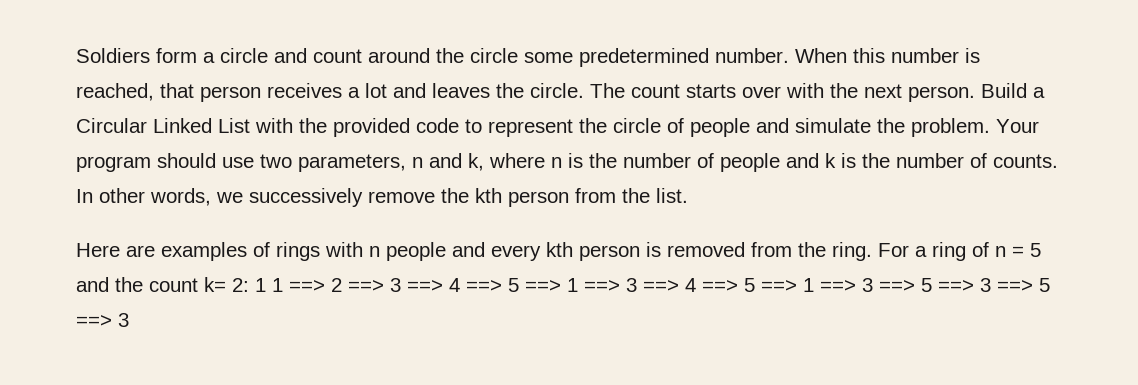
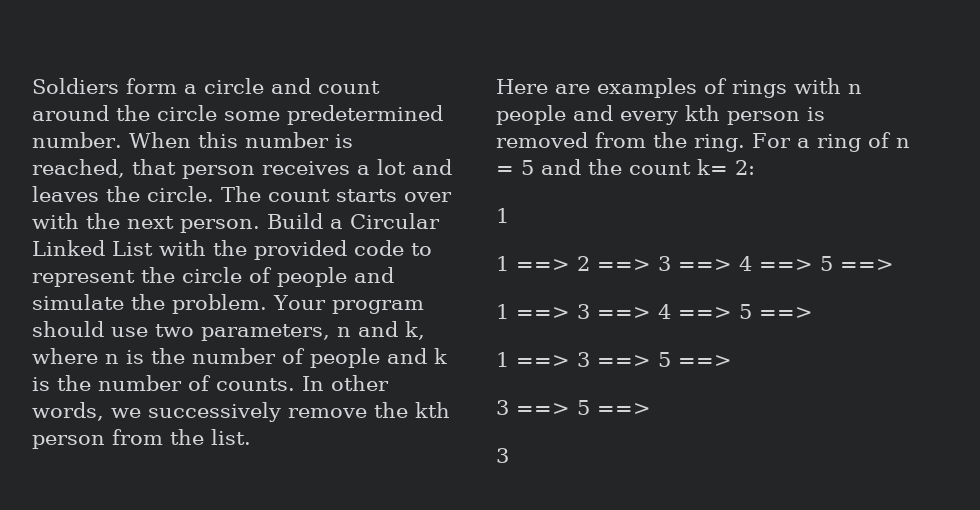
[255,278,266,292] 1 -> [496,208,509,223] // 1 //
(561, 286) none -> (894, 265) //
(797, 286) none -> (813, 313) //
[980,278,1050,292] [76,315,112,327] 3 ==> 5 ==> -> [496,400,651,415] // 3 ==> 5 ==> //

